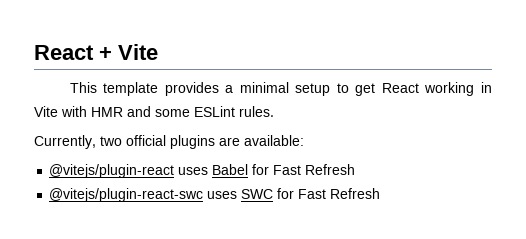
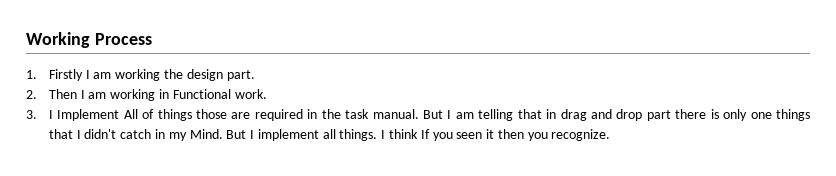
[34,44,158,60] [69,82,493,96] [34,106,274,117] [34,135,304,149] [49,164,356,178] [49,188,381,202] React + Vite // This template provides a minimal setup to get React working in Vite with HMR and some ESLint rules. // Currently, two official plugins are available: // @vitejs/plugin-react uses Babel for Fast Refresh // @vitejs/plugin-react-swc uses SWC for Fast Refresh -> [26,32,152,48] [26,69,255,81] [26,89,267,101] [26,109,811,121] [48,129,611,141] Working Process // 1. Firstly I am working the design part. // 2. Then I am working in Functional work. // 3. I Implement All of things those are required in the task manual. But I am telling that in drag and drop part there is only one things that I didn't catch in my Mind. But I implement all things. I think If you seen it then you recognize.

